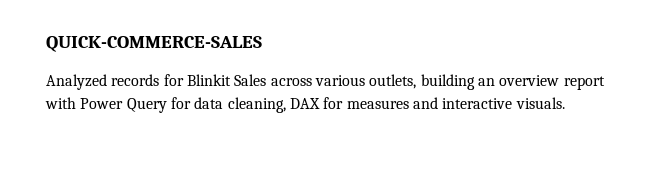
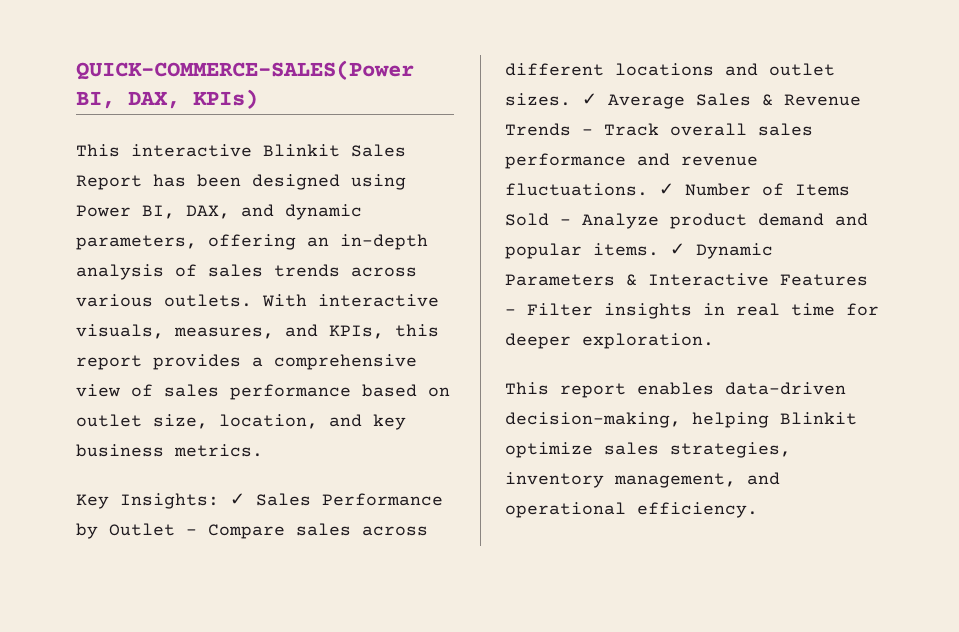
[46,36,262,52] [46,74,605,90] [45,97,565,113] QUICK-COMMERCE-SALES // Analyzed records for Blinkit Sales across various outlets, building an overview report with Power Query for data cleaning, DAX for measures and interactive visuals. -> [76,60,414,80] [76,89,258,109] [76,144,406,157] [76,174,406,190] [76,204,362,220] [76,234,428,250] [76,264,417,280] [76,294,439,307] [76,324,439,339] [76,354,417,370] [76,384,450,400] [76,414,406,430] [76,444,263,457] [76,493,443,509] [76,523,428,539] [505,63,835,76] [505,93,861,109] [505,123,813,136] [505,153,758,169] [505,183,850,196] [505,213,868,229] [505,243,773,259] [505,273,868,286] [505,303,879,319] [505,333,714,349] [505,382,846,398] [505,412,857,428] [505,442,791,458] [505,472,780,488] [505,502,758,518] QUICK-COMMERCE-SALES(Power BI, DAX, KPIs) // This interactive Blinkit Sales Report has been designed using Power BI, DAX, and dynamic parameters, offering an in-depth analysis of sales trends across various outlets. With interactive visuals, measures, and KPIs, this report provides a comprehensive view of sales performance based on outlet size, location, and key business metrics. // Key Insights: ✓ Sales Performance by Outlet – Compare sales across different locations and outlet sizes. ✓ Average Sales & Revenue Trends – Track overall sales performance and revenue fluctuations. ✓ Number of Items Sold – Analyze product demand and popular items. ✓ Dynamic Parameters & Interactive Features – Filter insights in real time for deeper exploration. // This report enables data-driven decision-making, helping Blinkit optimize sales strategies, inventory management, and operational efficiency.

